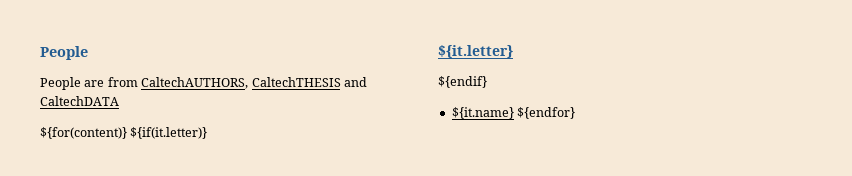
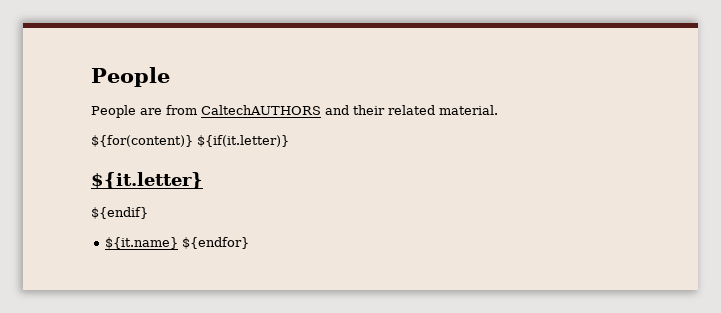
[141,77,367,89] [40,96,119,106] CaltechAUTHORS, CaltechTHESIS and CaltechDATA -> [201,105,498,115] CaltechAUTHORS and their related material.

